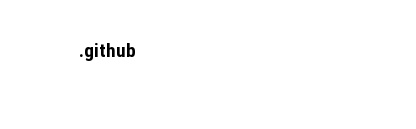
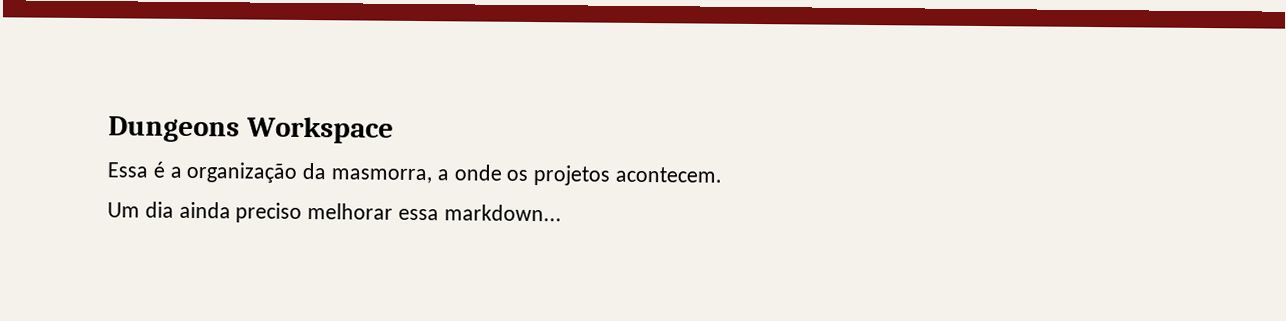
[79,43,136,61] .github -> [108,116,394,144] [107,161,723,186] [107,201,562,223] Dungeons Workspace // Essa é a organização da masmorra, a onde os projetos acontecem. // Um dia ainda preciso melhorar essa markdown...

